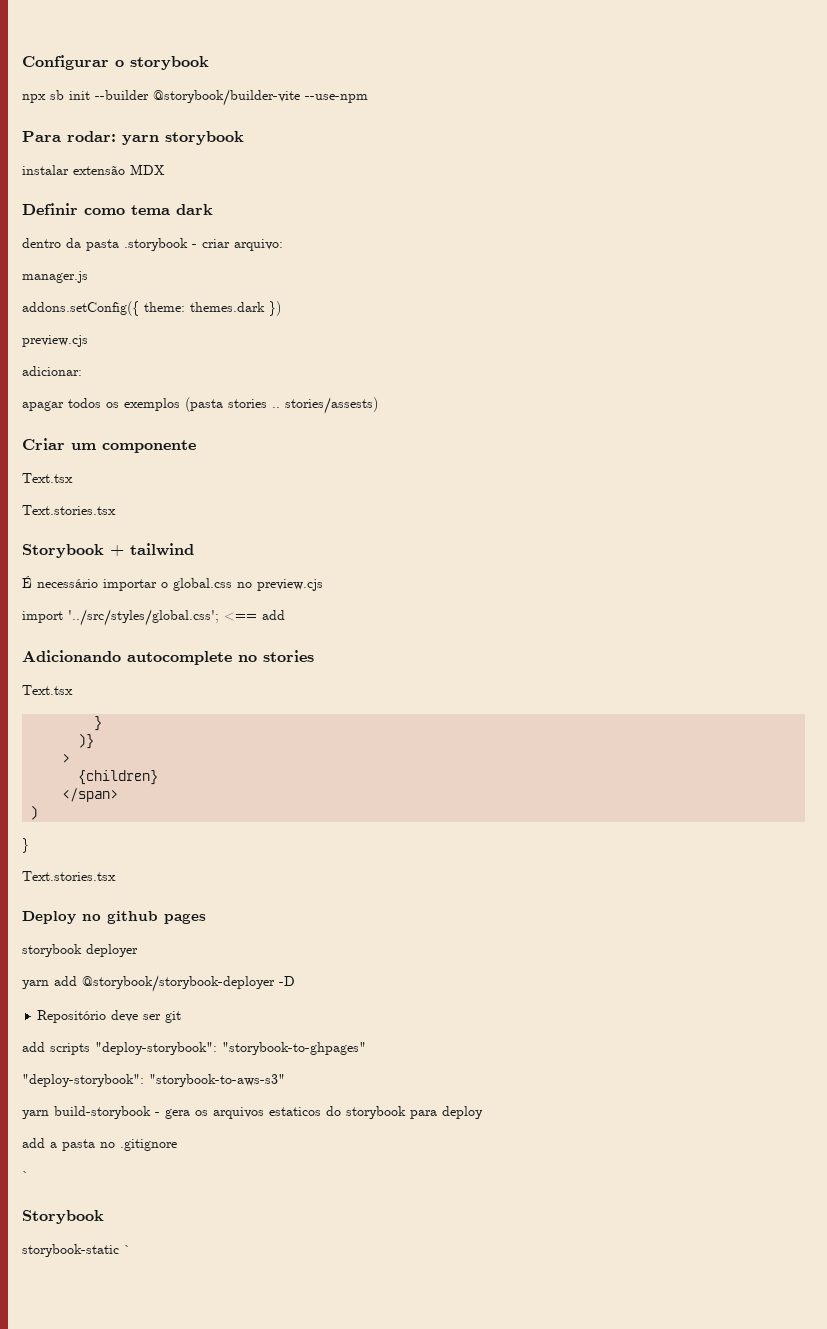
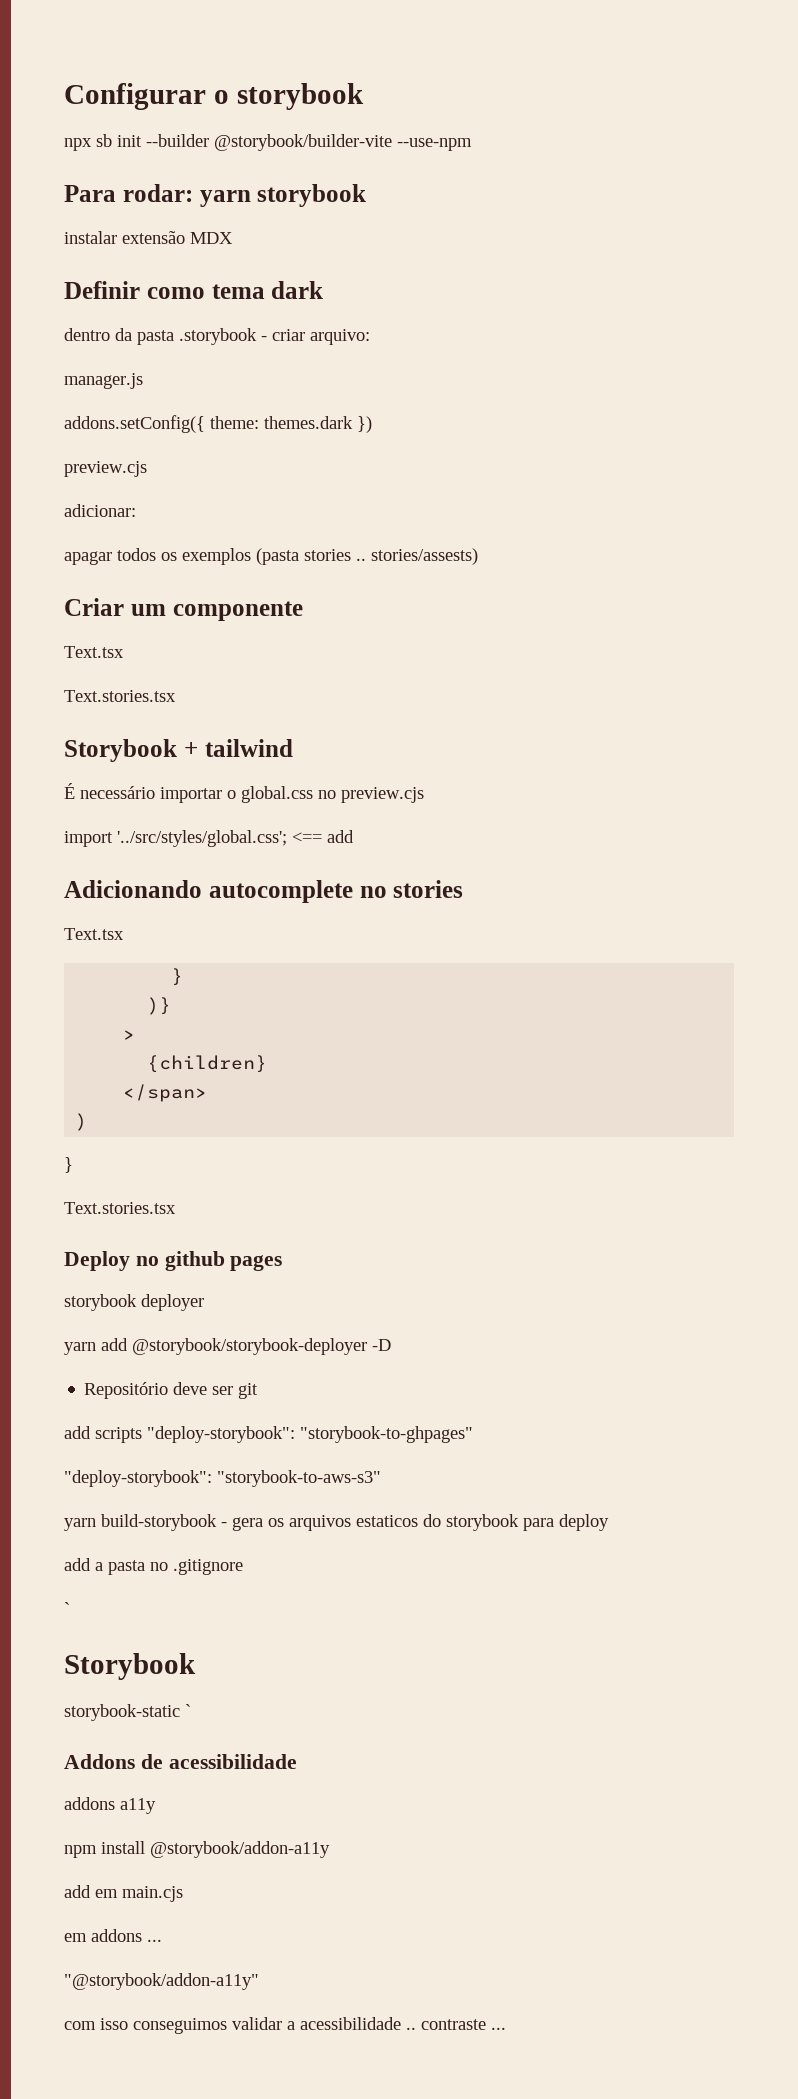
(131, 1249) none -> [64,1754,297,1769] [64,1797,156,1814] [64,1841,330,1858] [64,1885,183,1902] [64,1929,162,1942] [64,1973,259,1990] [64,2017,506,2034] // Addons de acessibilidade // addons a11y // npm install @storybook/addon-a11y // add em main.cjs // em addons ... // "@storybook/addon-a11y" // com isso conseguimos validar a acessibilidade .. contraste ...

